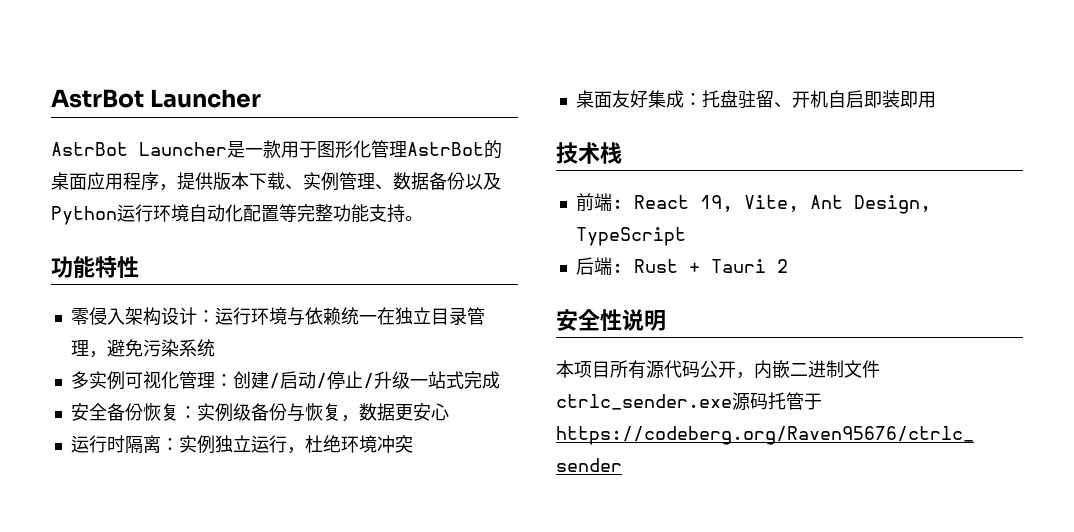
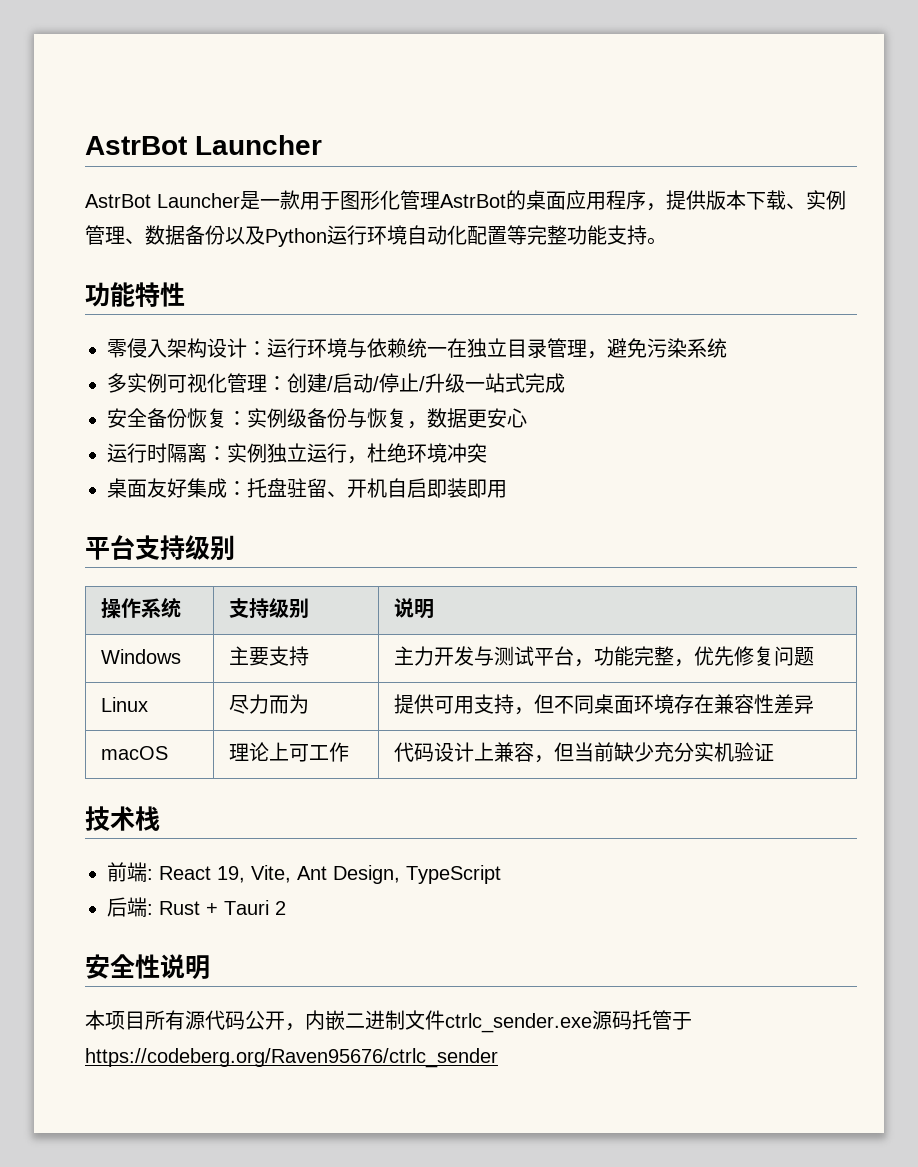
(936, 99) none -> [85,535,235,561] [100,597,181,619] [228,598,309,619] [393,598,434,619] [100,649,181,664] [228,646,309,666] [393,646,814,667] [100,697,148,712] [228,694,309,714] [393,694,814,715] [100,746,168,760] [228,742,349,762] [393,742,774,763] // 平台支持级别 // 操作系统 | 支持级别 | 说明 // Windows | 主要支持 | 主力开发与测试平台，功能完整，优先修复问题 // Linux | 尽力而为 | 提供可用支持，但不同桌面环境存在兼容性差异 // macOS | 理论上可工作 | 代码设计上兼容，但当前缺少充分实机验证

